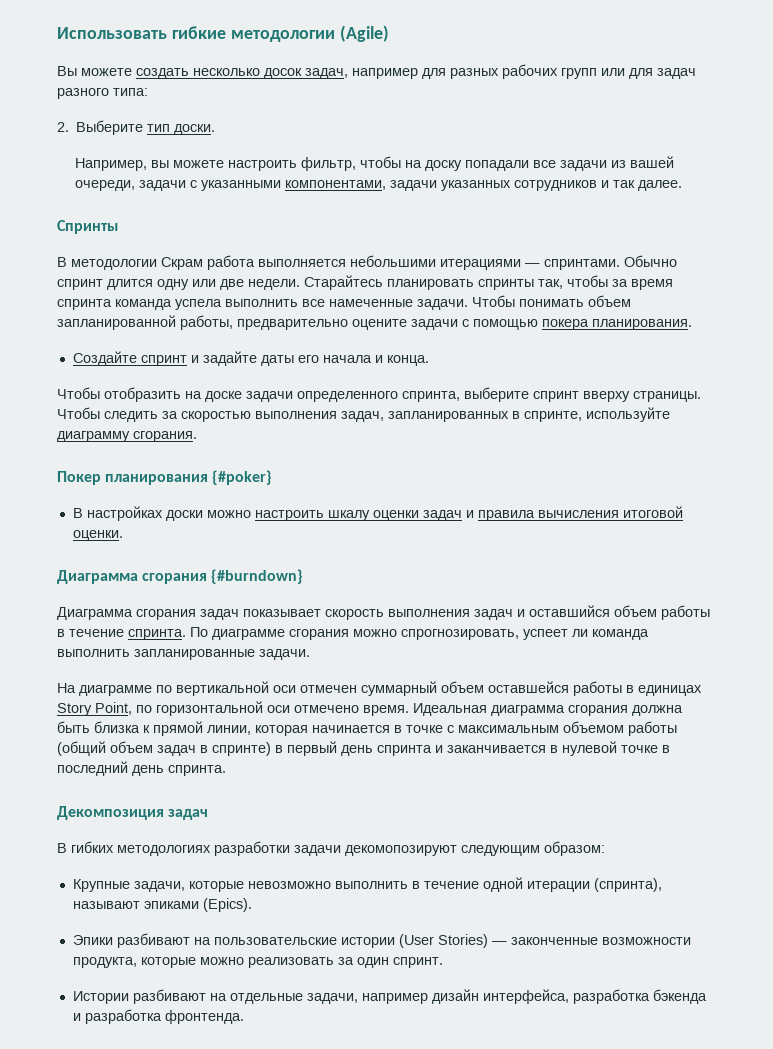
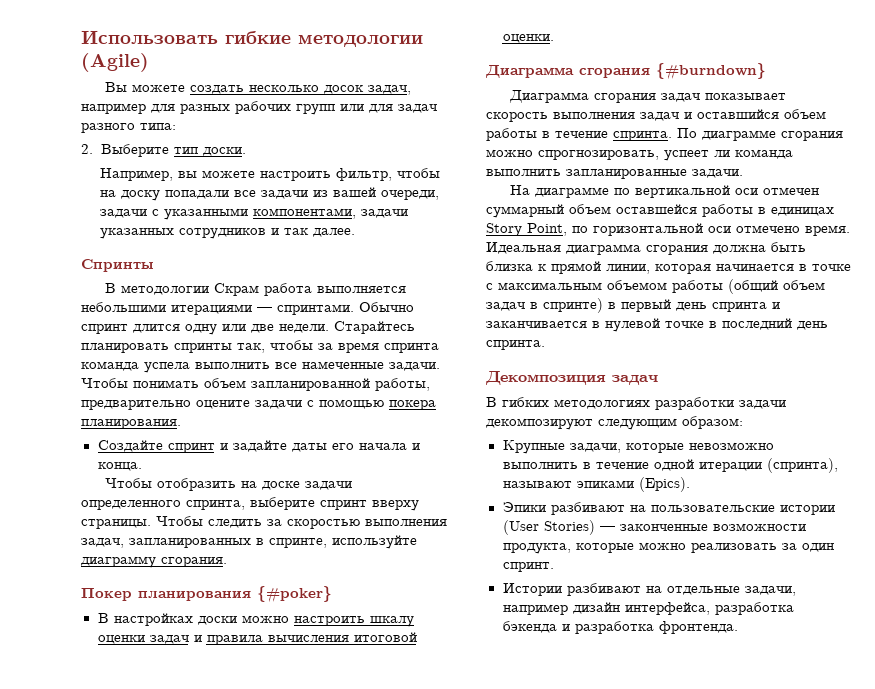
[345,845,457,856] декомопозируют -> [486,418,593,430] декомпозируют

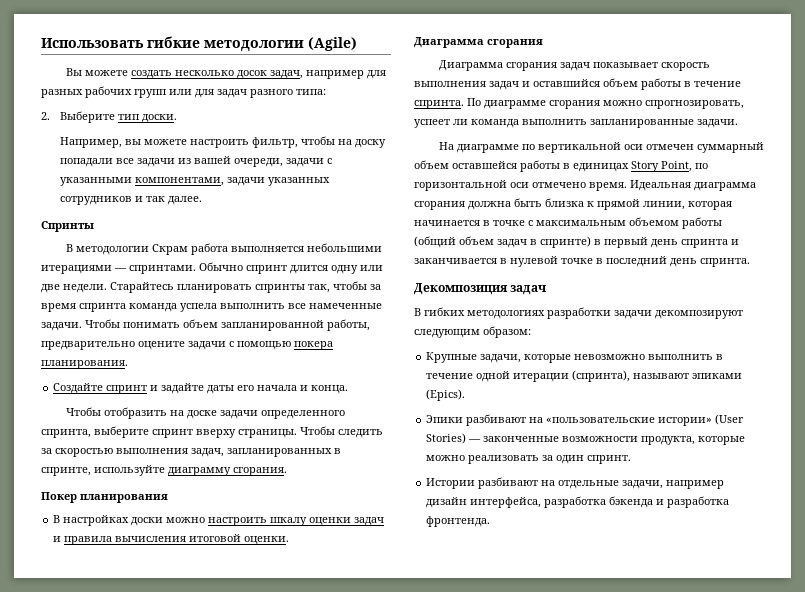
[257,586,332,603] {#poker} -> (168, 498) none
[656,63,766,80] {#burndown} -> (543, 43) none
[650,505,835,515] пользовательские истории -> [546,417,713,426] «пользовательские истории»

